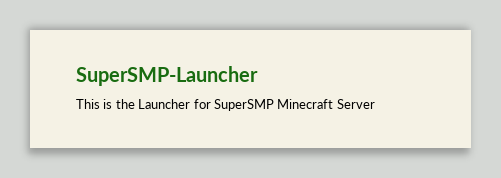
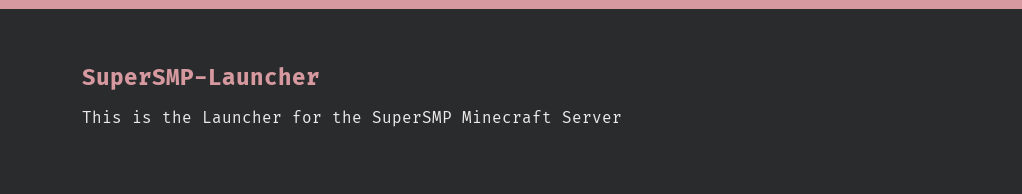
(211, 104) none -> [332,110,362,123] the

